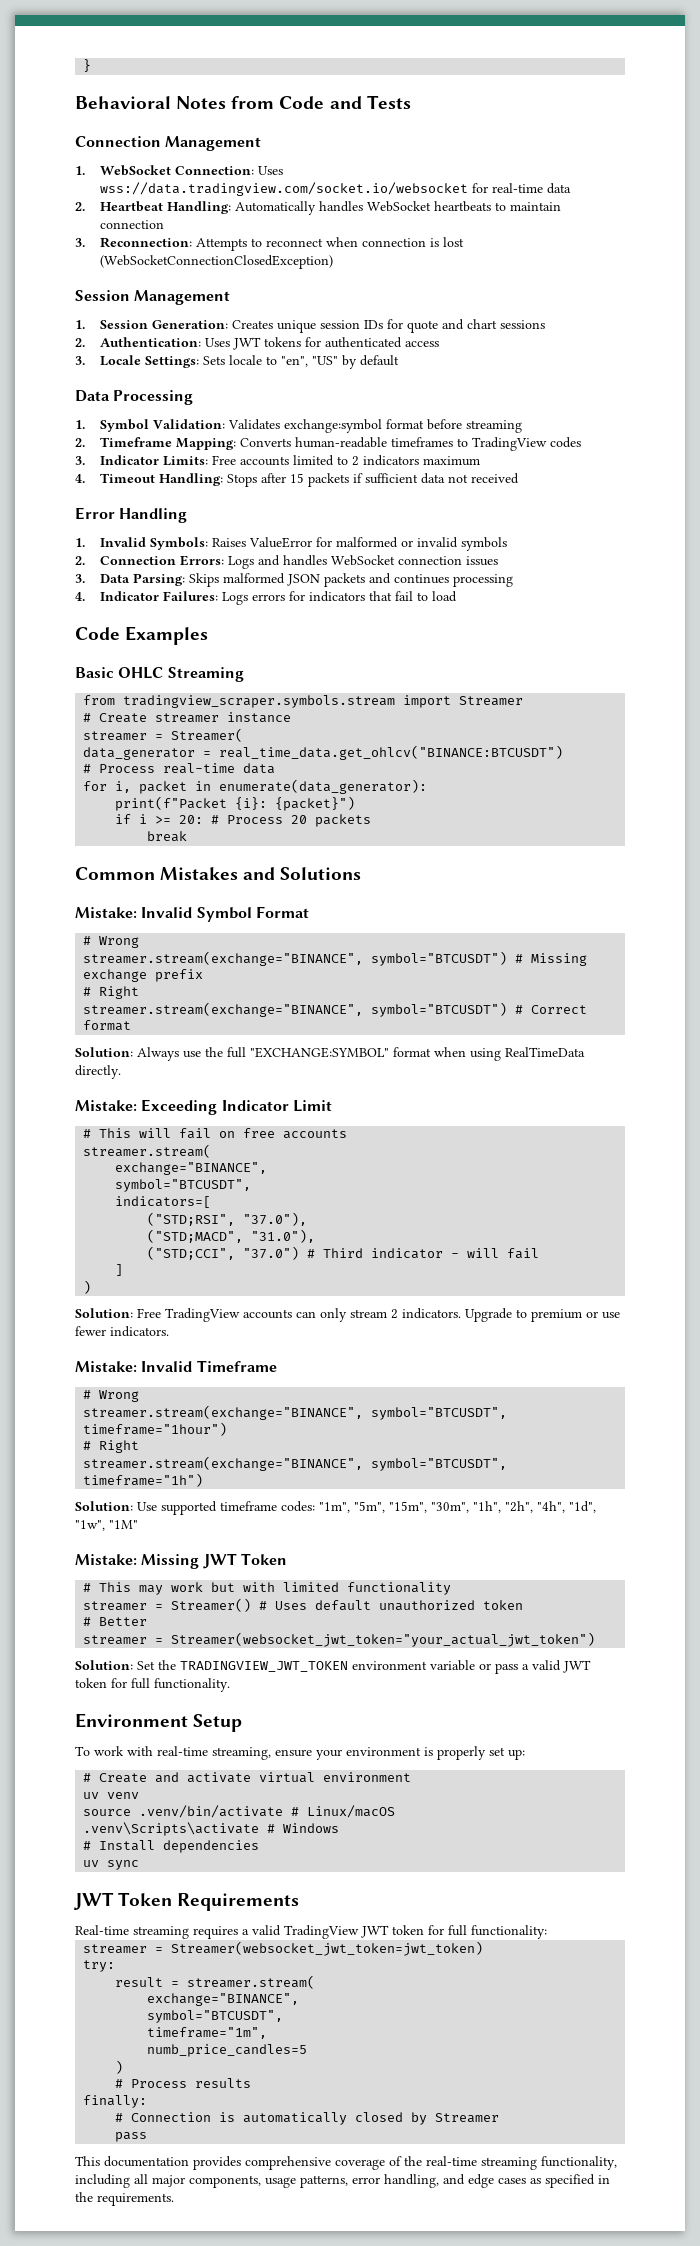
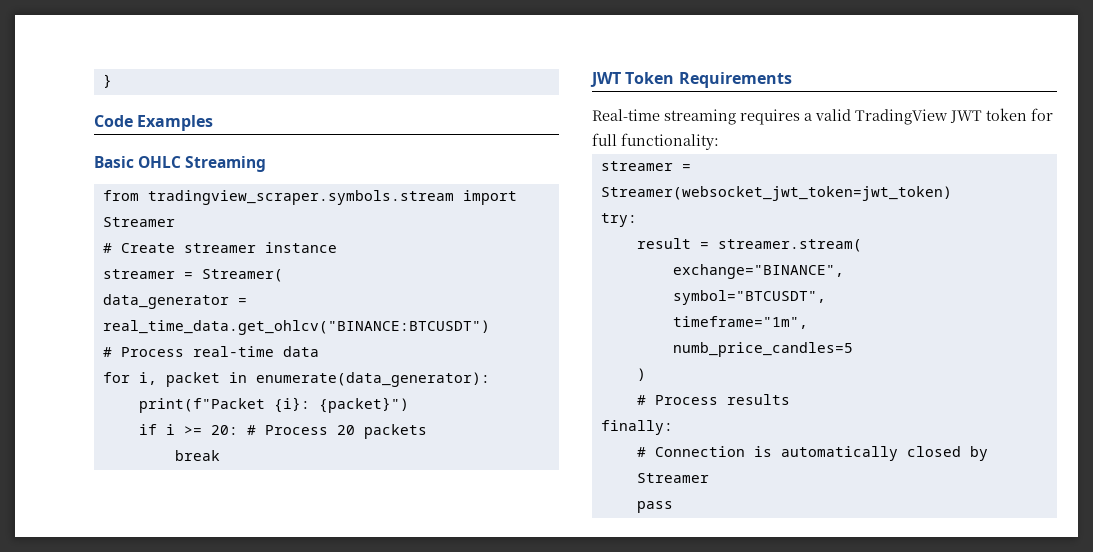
[75,95,411,109] [75,136,262,151] [75,165,283,176] [99,182,571,196] [75,201,561,215] [99,220,164,229] [75,237,464,251] [99,255,333,269] [75,290,231,305] [75,319,545,333] [75,337,439,350] [75,355,399,369] [75,390,194,405] [75,419,522,433] [75,437,581,451] [75,455,480,466] [75,473,519,487] [75,507,188,523] [75,537,507,551] [75,555,498,569] [75,573,513,587] [75,591,457,605] // Behavioral Notes from Code and Tests // Connection Management // 1. WebSocket Connection: Uses wss://data.tradingview.com/socket.io/websocket for real-time data // 2. Heartbeat Handling: Automatically handles WebSocket heartbeats to maintain connection // 3. Reconnection: Attempts to reconnect when connection is lost (WebSocketConnectionClosedException) // Session Management // 1. Session Generation: Creates unique session IDs for quote and chart sessions // 2. Authentication: Uses JWT tokens for authenticated access // 3. Locale Settings: Sets locale to "en", "US" by default // Data Processing // 1. Symbol Validation: Validates exchange:symbol format before streaming // 2. Timeframe Mapping: Converts human-readable timeframes to TradingView codes // 3. Indicator Limits: Free accounts limited to 2 indicators maximum // 4. Timeout Handling: Stops after 15 packets if sufficient data not received // Error Handling // 1. Invalid Symbols: Raises ValueError for malformed or invalid symbols // 2. Connection Errors: Logs and handles WebSocket connection issues // 3. Data Parsing: Skips malformed JSON packets and continues processing // 4. Indicator Failures: Logs errors for indicators that fail to load -> (112, 81) none
[75,867,362,880] [75,906,309,922] [83,936,140,948] [83,951,588,966] [83,969,204,982] [83,986,140,999] [83,1002,588,1017] [83,1020,132,1031] [75,1047,585,1061] [75,1065,121,1079] [75,1099,332,1115] [83,1128,348,1139] [83,1144,212,1158] [115,1162,268,1175] [115,1179,252,1192] [115,1196,212,1208] [147,1212,308,1226] [147,1229,316,1243] [147,1246,540,1260] [115,1264,124,1276] [83,1280,92,1294] [75,1308,620,1322] [75,1326,169,1337] [75,1360,277,1372] [83,1390,140,1402] [83,1405,508,1420] [83,1422,228,1436] [83,1440,140,1453] [83,1456,508,1471] [83,1473,204,1487] [75,1501,596,1515] [75,1520,138,1531] [75,1553,287,1569] [83,1582,452,1595] [83,1598,524,1612] [83,1617,148,1626] [83,1632,596,1647] [75,1660,591,1674] [75,1678,230,1692] [75,1713,243,1732] [75,1746,525,1760] [83,1772,412,1783] [83,1792,140,1799] [83,1805,396,1818] [83,1822,340,1836] [83,1840,260,1853] [83,1860,140,1870] // Common Mistakes and Solutions // Mistake: Invalid Symbol Format // # Wrong // streamer.stream(exchange="BINANCE", symbol="BTCUSDT") # Missing exchange prefix // # Right // streamer.stream(exchange="BINANCE", symbol="BTCUSDT") # Correct format // Solution: Always use the full "EXCHANGE:SYMBOL" format when using RealTimeData directly. // Mistake: Exceeding Indicator Limit // # This will fail on free accounts // streamer.stream( // exchange="BINANCE", // symbol="BTCUSDT", // indicators=[ // ("STD;RSI", "37.0"), // ("STD;MACD", "31.0"), // ("STD;CCI", "37.0") # Third indicator - will fail // ] // ) // Solution: Free TradingView accounts can only stream 2 indicators. Upgrade to premium or use fewer indicators. // Mistake: Invalid Timeframe // # Wrong // streamer.stream(exchange="BINANCE", symbol="BTCUSDT", timeframe="1hour") // # Right // streamer.stream(exchange="BINANCE", symbol="BTCUSDT", timeframe="1h") // Solution: Use supported timeframe codes: "1m", "5m", "15m", "30m", "1h", "2h", "4h", "1d", "1w", "1M" // Mistake: Missing JWT Token // # This may work but with limited functionality // streamer = Streamer() # Uses default unauthorized token // # Better // streamer = Streamer(websocket_jwt_token="your_actual_jwt_token") // Solution: Set the TRADINGVIEW_JWT_TOKEN environment variable or pass a valid JWT token for full functionality. // Environment Setup // To work with real-time streaming, ensure your environment is properly set up: // # Create and activate virtual environment // uv venv // source .venv/bin/activate # Linux/macOS // .venv\Scripts\activate # Windows // # Install dependencies // uv sync -> (220, 455) none
[75,2156,617,2170] [75,2174,610,2188] [75,2192,174,2206] // This documentation provides comprehensive coverage of the real-time streaming functionality, including all major components, usage patterns, error handling, and edge cases as specified in the requirements. -> (673, 507) none

